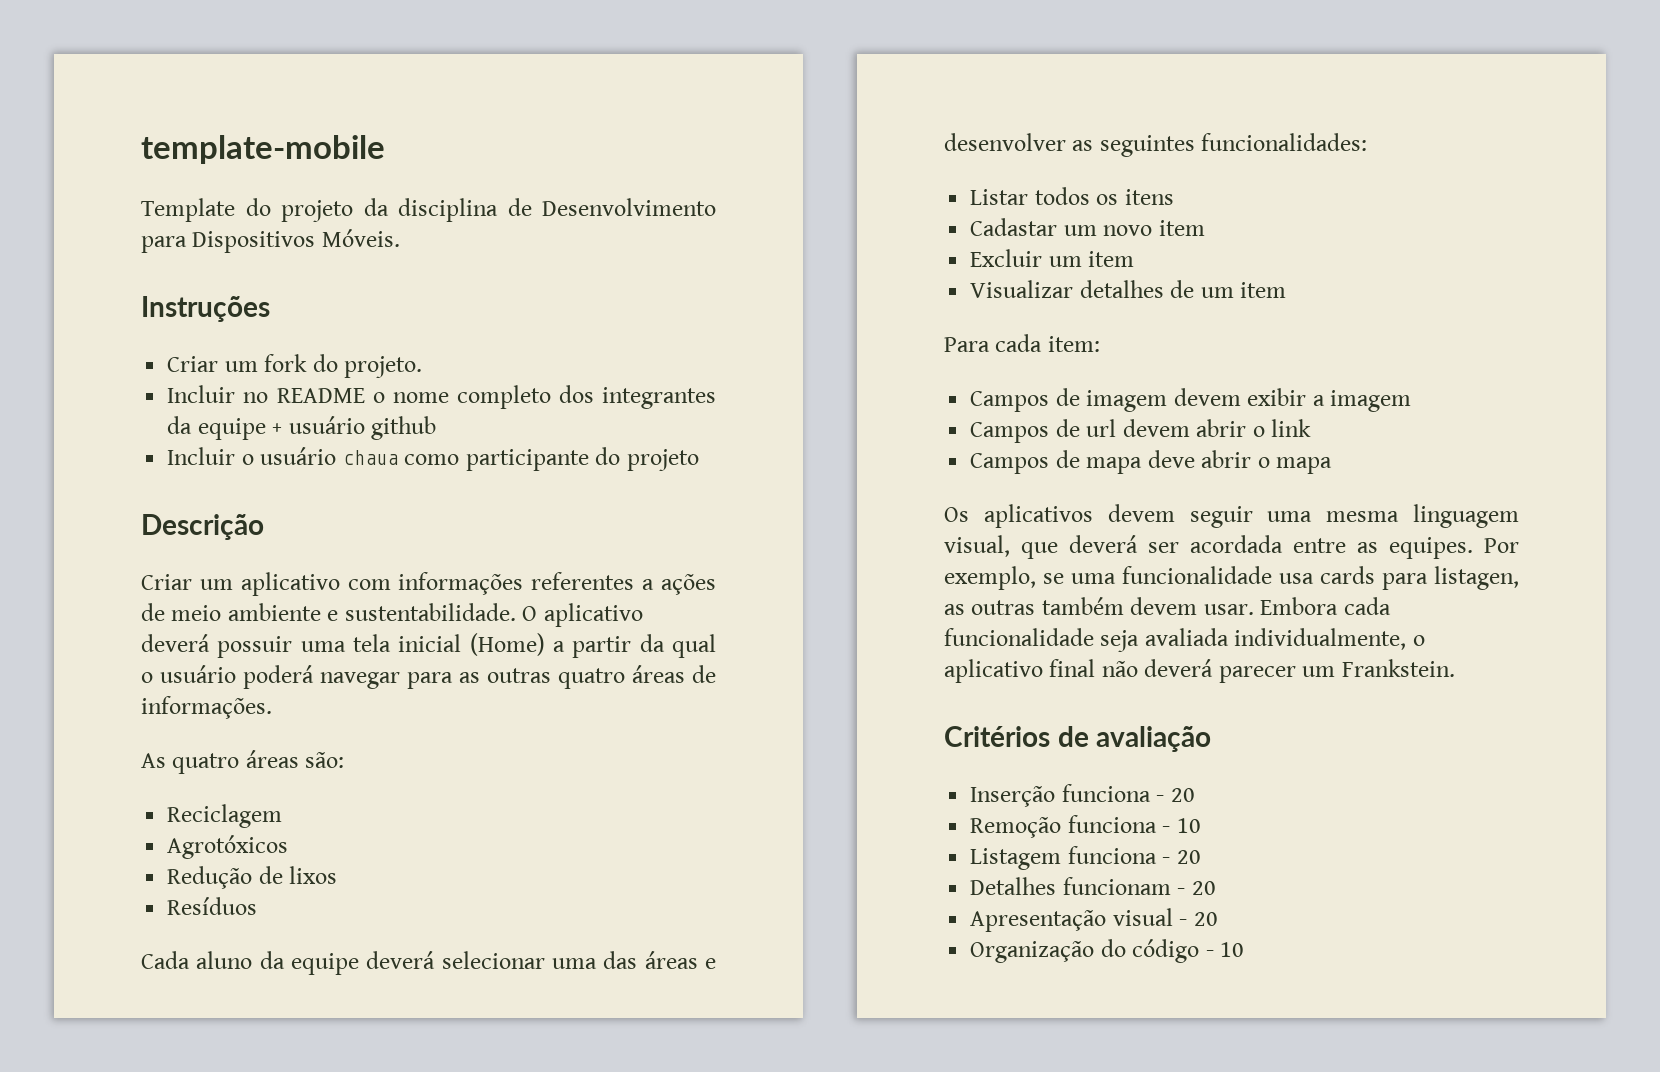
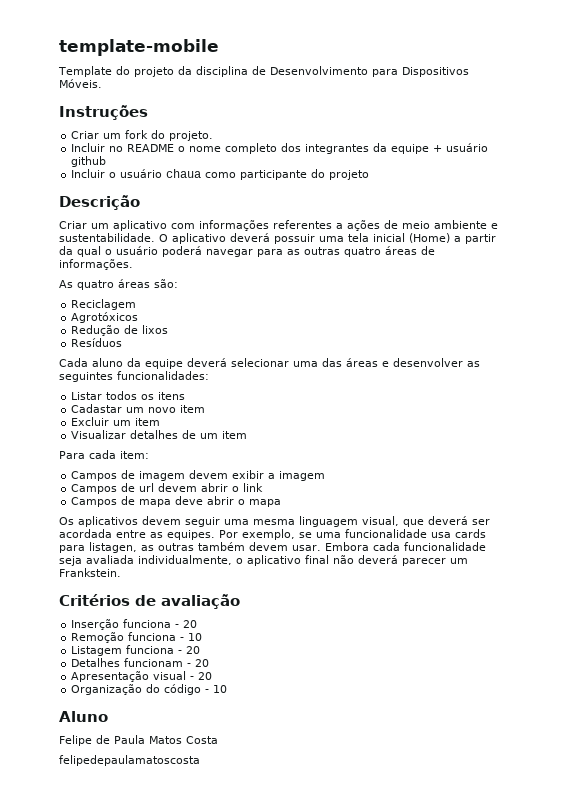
(1245, 949) none -> [59,711,108,722] [59,735,218,746] [59,755,200,766] // Aluno // Felipe de Paula Matos Costa // felipedepaulamatoscosta

